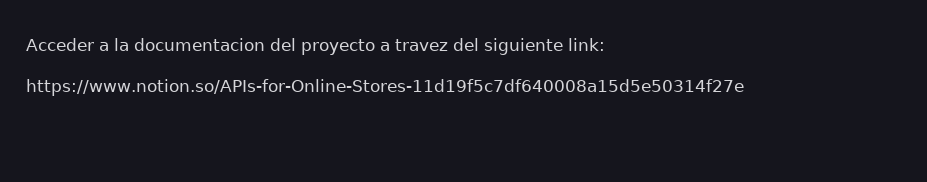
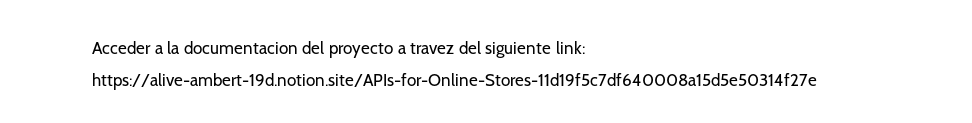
[26,79,744,96] https://www.notion.so/APIs-for-Online-Stores-11d19f5c7df640008a15d5e50314f27e -> [92,73,817,90] https://alive-ambert-19d.notion.site/APIs-for-Online-Stores-11d19f5c7df640008a15d5e50314f27e

